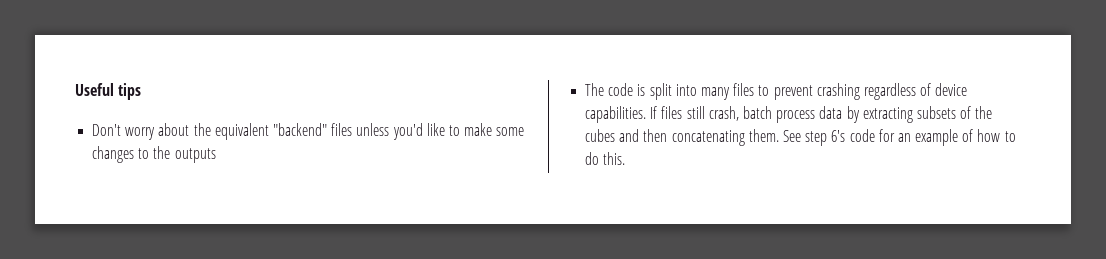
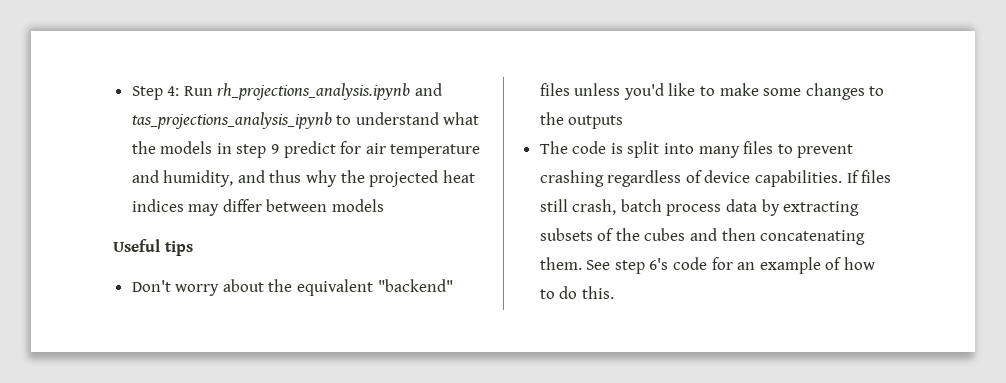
(75, 89) none -> [131,83,443,100] [131,112,480,129] [131,141,481,158] [131,170,475,187] [131,199,385,216] Step 4: Run rh_projections_analysis.ipynb and tas_projections_analysis_ipynb to understand what the models in step 9 predict for air temperature and humidity, and thus why the projected heat indices may differ between models //

